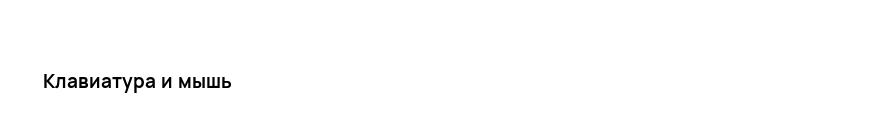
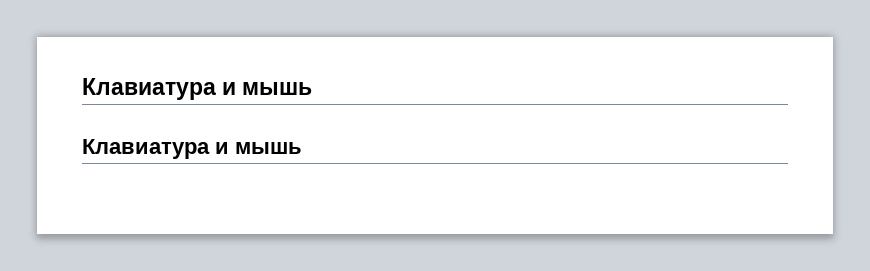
[43,74,233,93] Клавиатура и мышь -> [82,78,313,100] [82,139,302,159] Клавиатура и мышь // Клавиатура и мышь

